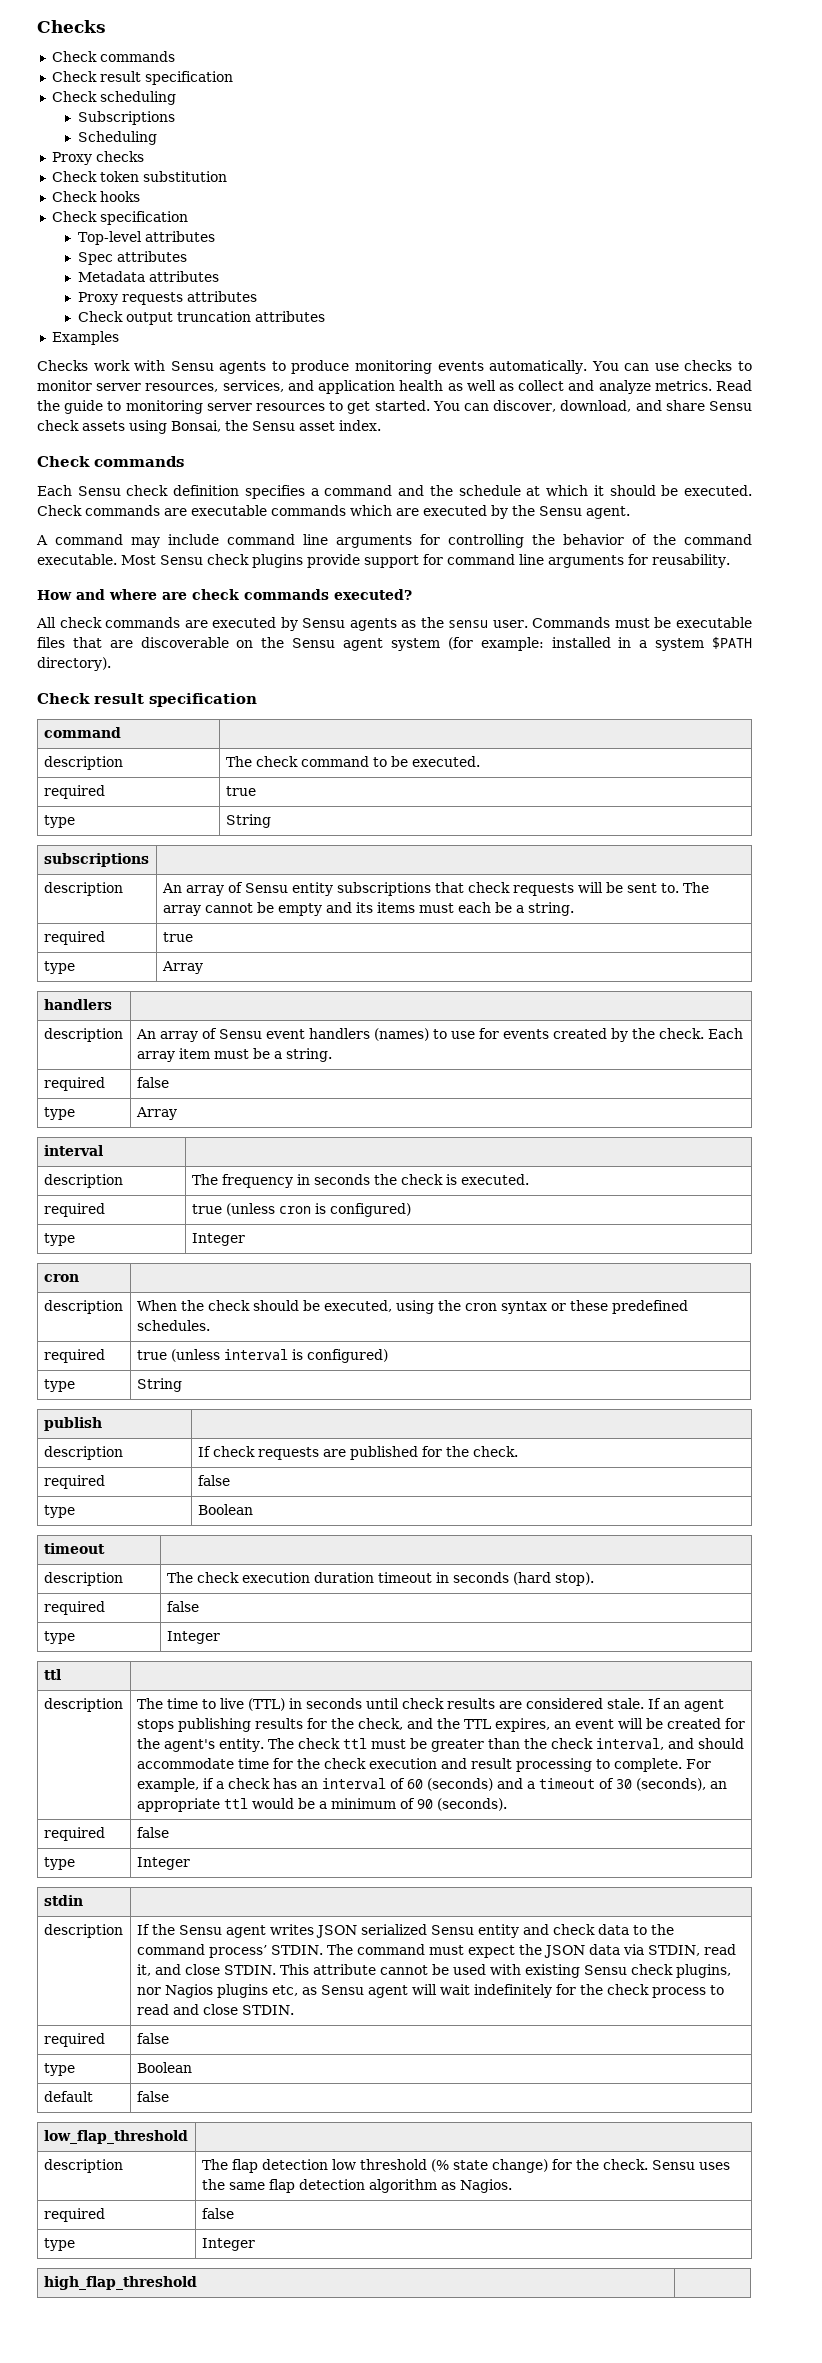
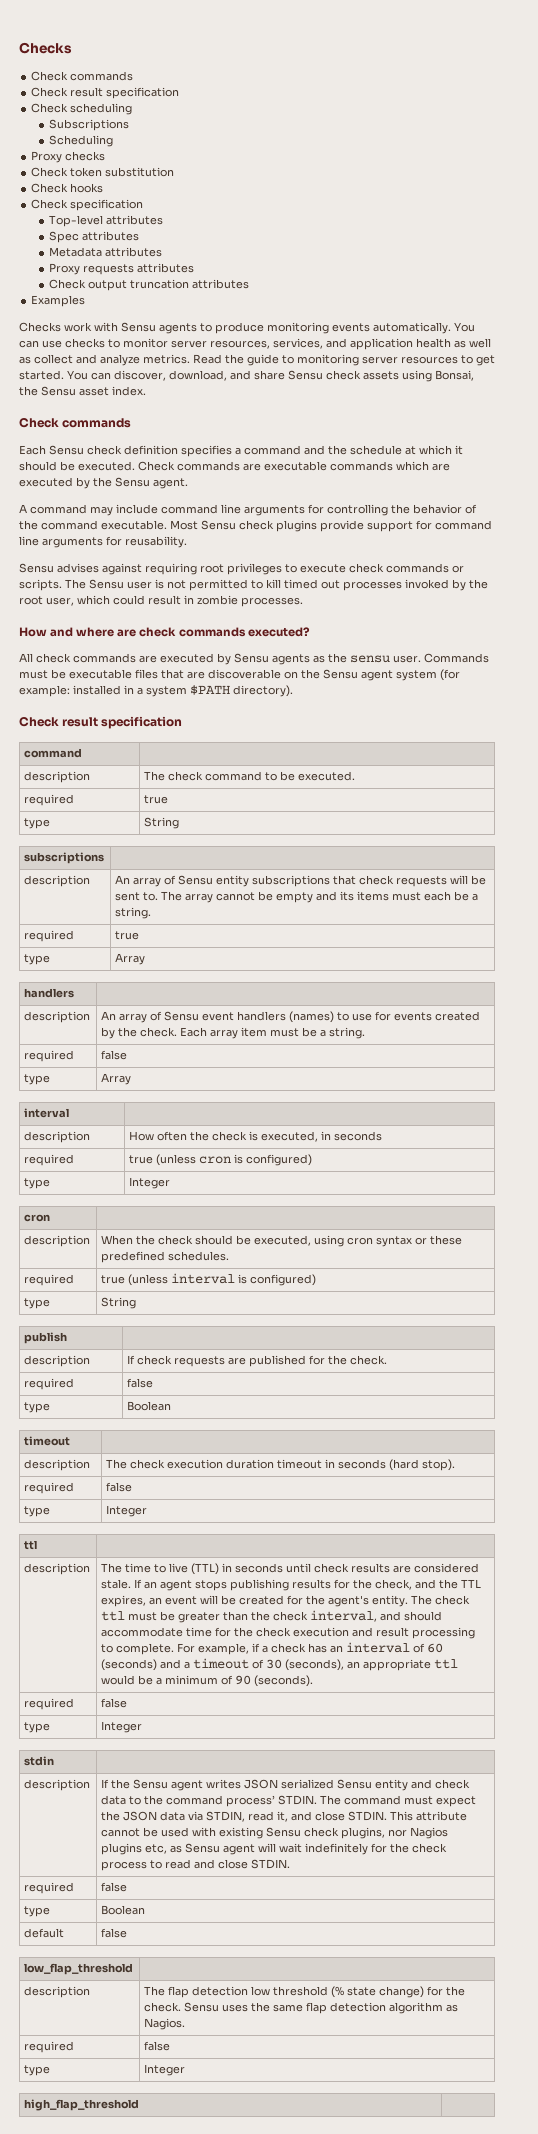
(730, 561) none -> [19,563,464,575] [19,579,488,591] [19,595,303,607] // Sensu advises against requiring root privileges to execute check commands or scripts. The Sensu user is not permitted to kill timed out processes invoked by the root user, which could result in zombie processes.
[191,1174,529,1188] The frequency in seconds the check is executed. -> [129,1131,383,1142] How often the check is executed, in seconds
[437,1300,461,1311] the -> (345, 1241) none

